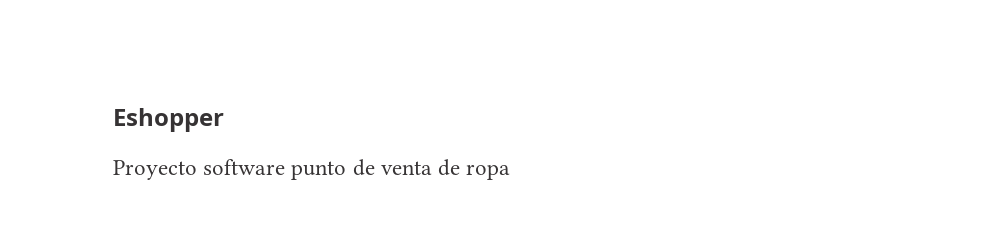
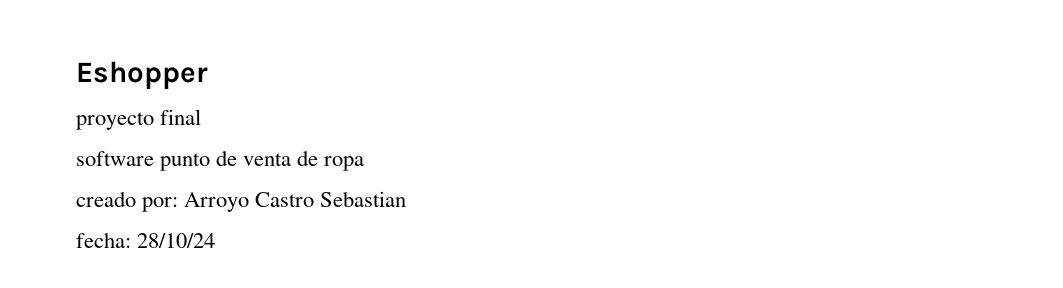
[113,160,197,180] Proyecto -> [76,109,202,130] proyecto final //
(511, 172) none -> [76,191,407,212] [76,232,216,248] // creado por: Arroyo Castro Sebastian // fecha: 28/10/24

